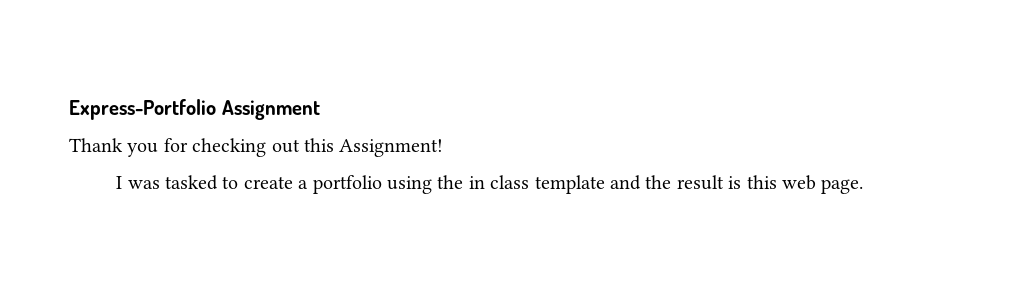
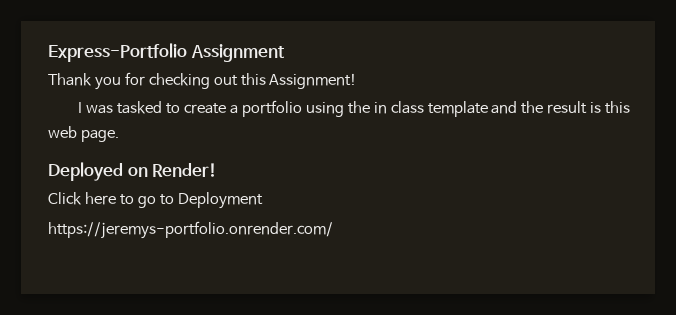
(864, 186) none -> [48,162,218,181] [48,192,263,209] [48,221,333,239] // Deployed on Render! // Click here to go to Deployment // https://jeremys-portfolio.onrender.com/

